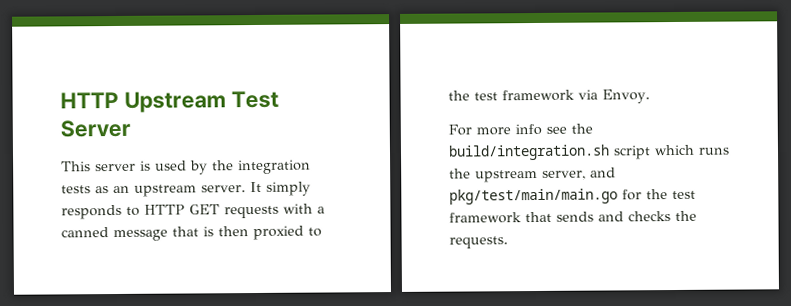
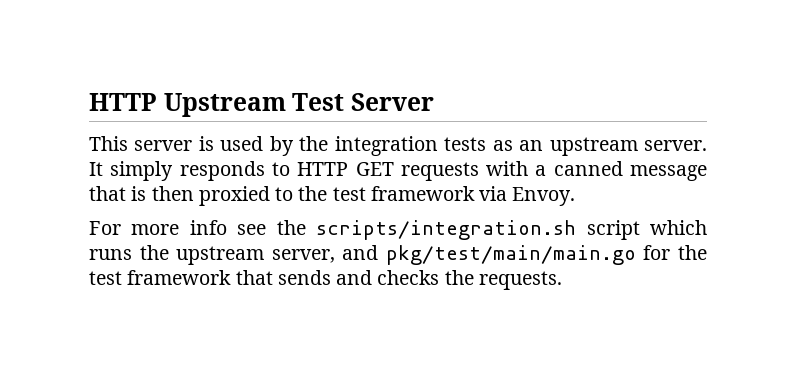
[448,144,610,161] build/integration.sh -> [316,220,577,240] scripts/integration.sh

